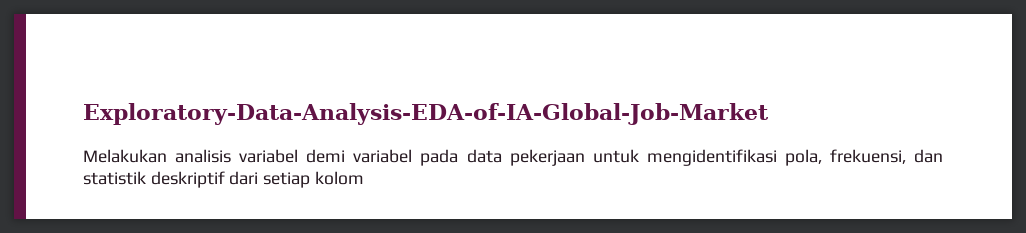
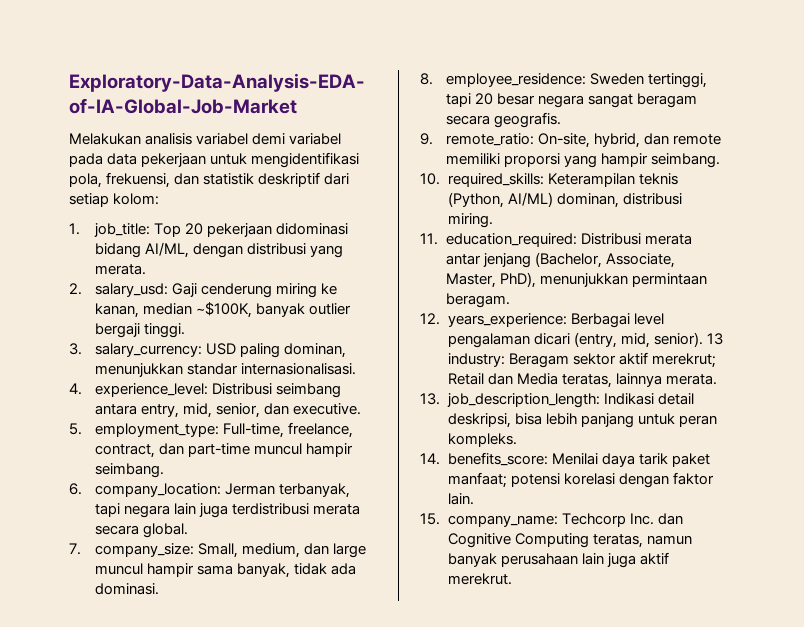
[314,171,364,185] kolom -> [113,193,160,205] [69,223,348,237] [94,242,343,258] [94,264,146,275] [69,283,337,298] [94,302,351,318] [94,323,185,338] [69,343,346,358] [94,363,356,377] [69,383,341,398] [94,403,361,418] [69,422,353,438] [94,443,353,458] [94,463,164,478] [69,483,350,498] [94,503,360,518] [94,523,188,538] [69,543,366,558] [94,563,356,578] [94,583,159,595] [420,73,707,88] [445,93,697,108] [445,112,561,128] [420,133,721,148] [445,153,720,168] [420,173,678,187] [447,192,682,208] [447,213,493,228] [420,233,692,247] [445,252,675,268] [445,272,707,288] [445,293,510,308] [420,313,664,328] [447,332,723,348] [447,352,716,368] [447,373,717,388] [420,393,694,408] [447,413,717,428] [447,433,517,447] [420,452,710,467] [447,472,714,488] [447,493,474,505] [420,513,683,527] [447,533,692,548] [447,552,669,568] [447,573,512,585] kolom: // 1. job_title: Top 20 pekerjaan didominasi bidang AI/ML, dengan distribusi yang merata. // 2. salary_usd: Gaji cenderung miring ke kanan, median ~$100K, banyak outlier bergaji tinggi. // 3. salary_currency: USD paling dominan, menunjukkan standar internasionalisasi. // 4. experience_level: Distribusi seimbang antara entry, mid, senior, dan executive. // 5. employment_type: Full-time, freelance, contract, dan part-time muncul hampir seimbang. // 6. company_location: Jerman terbanyak, tapi negara lain juga terdistribusi merata secara global. // 7. company_size: Small, medium, dan large muncul hampir sama banyak, tidak ada dominasi. // 8. employee_residence: Sweden tertinggi, tapi 20 besar negara sangat beragam secara geografis. // 9. remote_ratio: On-site, hybrid, dan remote memiliki proporsi yang hampir seimbang. // 10. required_skills: Keterampilan teknis (Python, AI/ML) dominan, distribusi miring. // 11. education_required: Distribusi merata antar jenjang (Bachelor, Associate, Master, PhD), menunjukkan permintaan beragam. // 12. years_experience: Berbagai level pengalaman dicari (entry, mid, senior). 13 industry: Beragam sektor aktif merekrut; Retail dan Media teratas, lainnya merata. // 13. job_description_length: Indikasi detail deskripsi, bisa lebih panjang untuk peran kompleks. // 14. benefits_score: Menilai daya tarik paket manfaat; potensi korelasi dengan faktor lain. // 15. company_name: Techcorp Inc. dan Cognitive Computing teratas, namun banyak perusahaan lain juga aktif merekrut.

